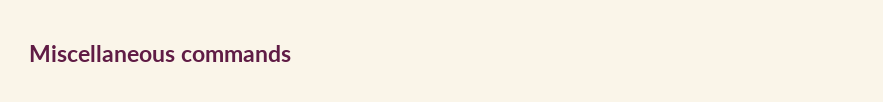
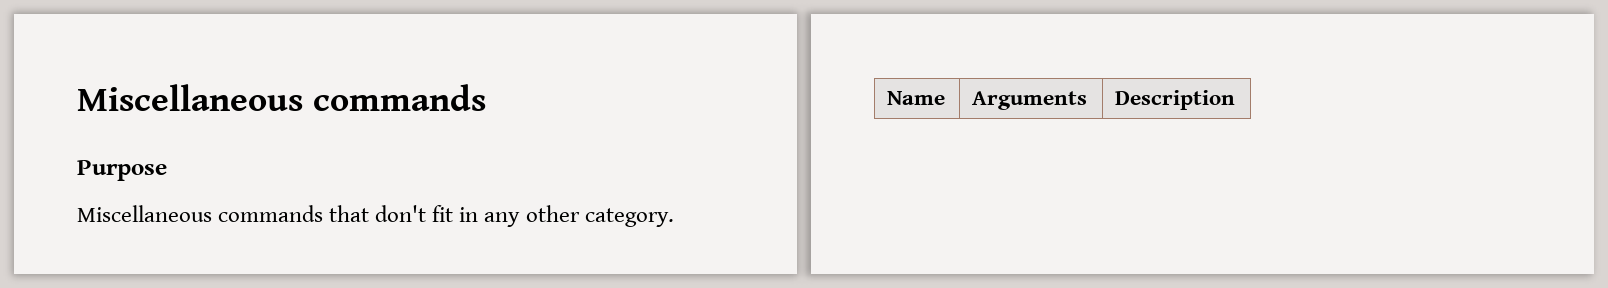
[29,45,292,62] Miscellaneous commands -> [77,84,486,111] [77,160,167,181] [77,205,674,227] [887,91,946,105] [972,91,1088,110] [1115,90,1236,110] Miscellaneous commands // Purpose // Miscellaneous commands that don't fit in any other category. // Name | Arguments | Description

